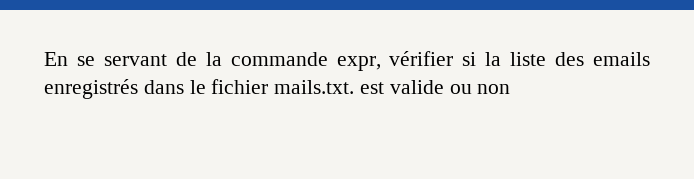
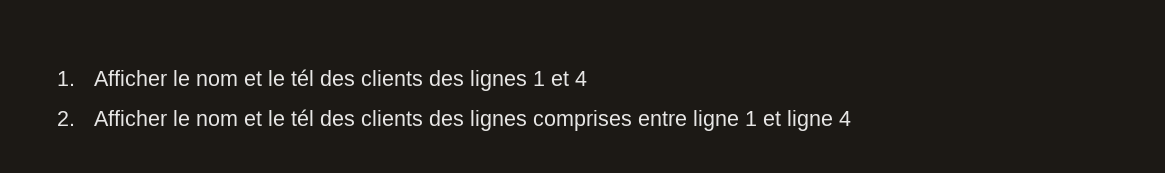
[44,51,651,71] [44,79,511,99] En se servant de la commande expr, vérifier si la liste des emails enregistrés dans le fichier mails.txt. est valide ou non -> [57,69,588,91] [57,109,852,131] 1. Afficher le nom et le tél des clients des lignes 1 et 4 // 2. Afficher le nom et le tél des clients des lignes comprises entre ligne 1 et ligne 4

